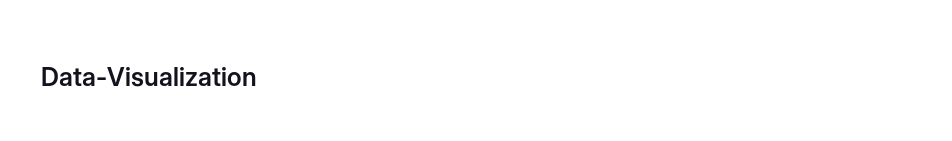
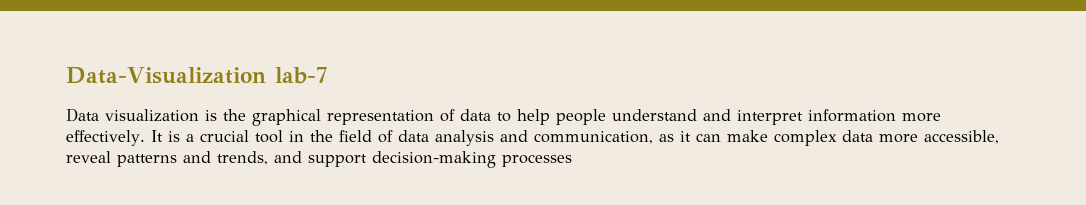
(257, 77) none -> [274,67,327,84] [66,108,941,126] [66,130,999,146] [66,151,572,168] lab-7 // Data visualization is the graphical representation of data to help people understand and interpret information more effectively. It is a crucial tool in the field of data analysis and communication, as it can make complex data more accessible, reveal patterns and trends, and support decision-making processes

